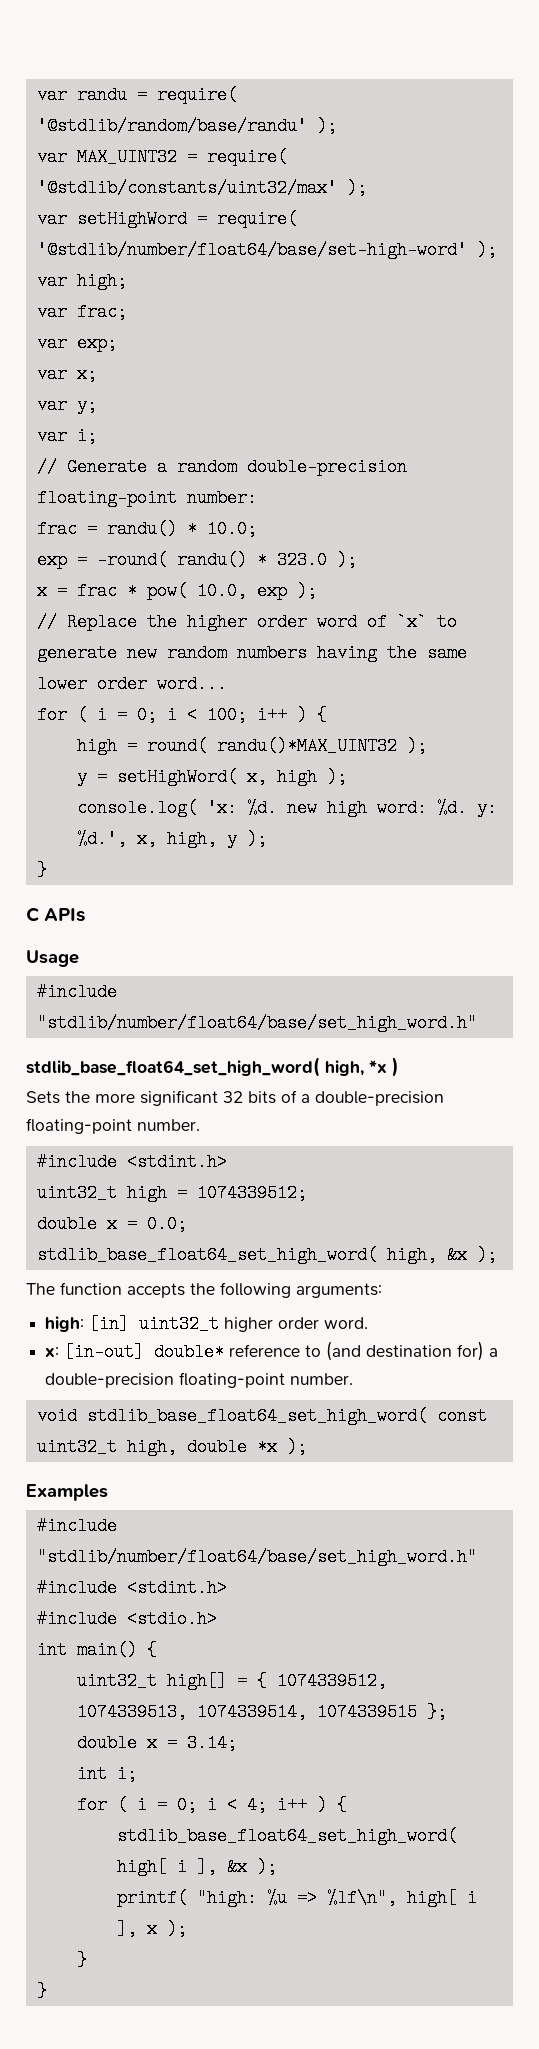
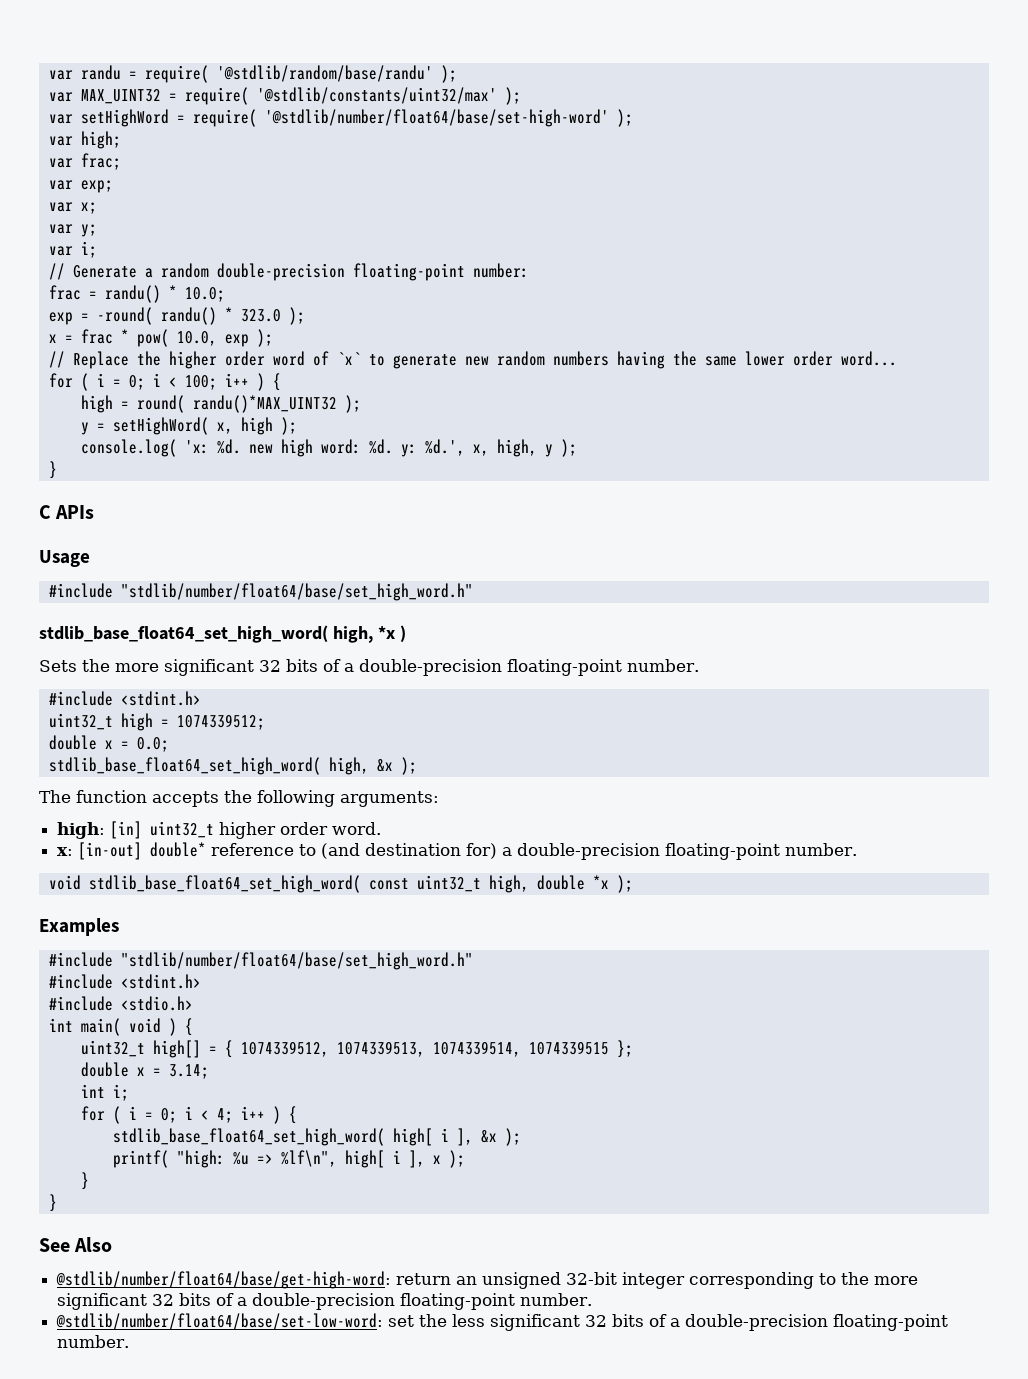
[76,1641,137,1659] main() -> [80,1018,177,1036] main( void )
(47, 1991) none -> [39,1237,113,1252] [56,1271,919,1289] [57,1293,593,1310] [56,1313,949,1331] [57,1335,130,1348] // See Also // @stdlib/number/float64/base/get-high-word: return an unsigned 32-bit integer corresponding to the more significant 32 bits of a double-precision floating-point number. // @stdlib/number/float64/base/set-low-word: set the less significant 32 bits of a double-precision floating-point number.

